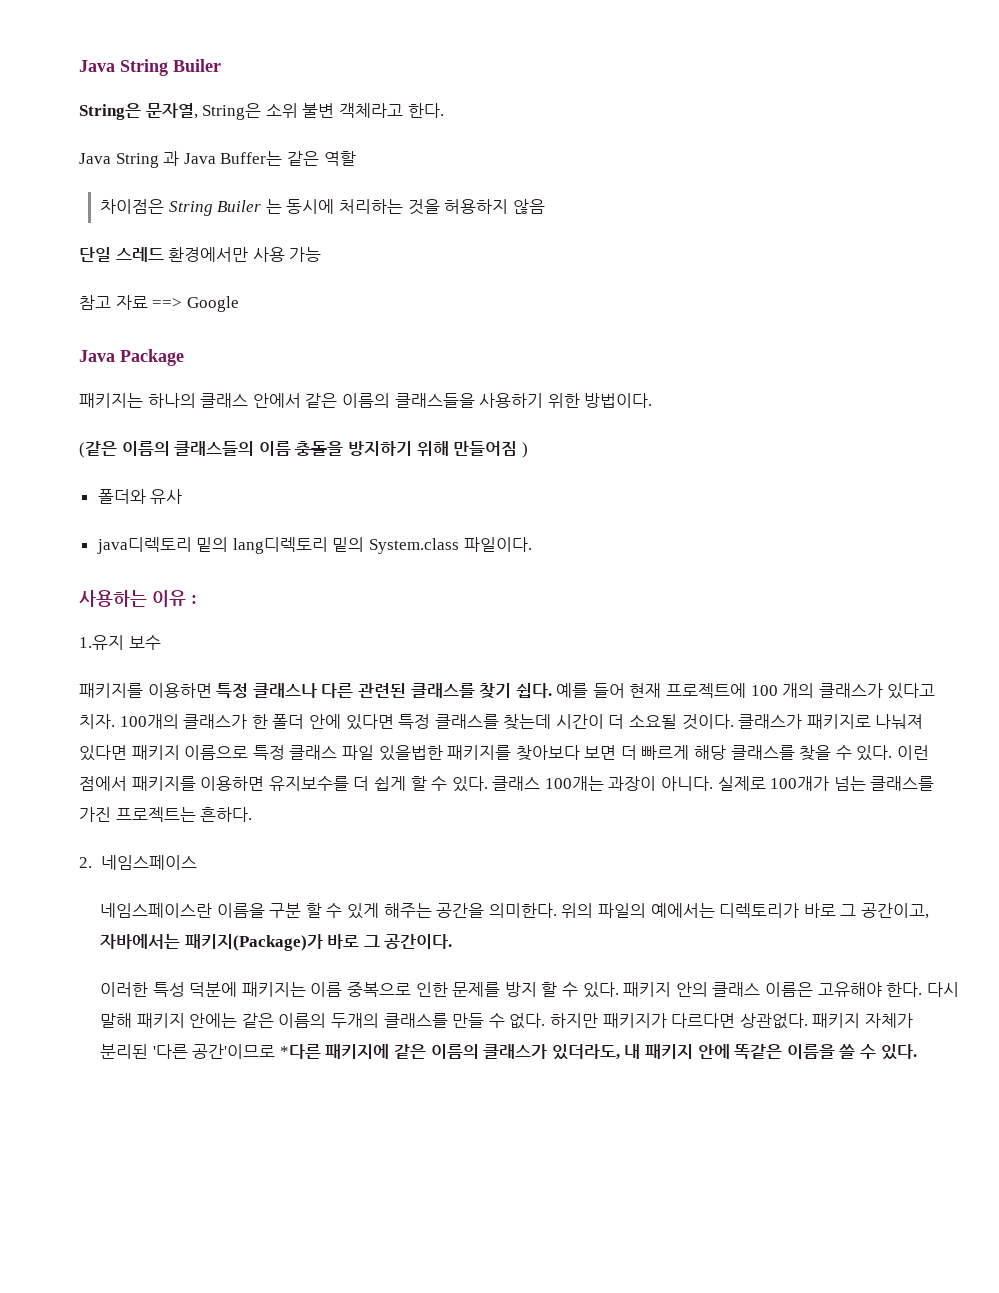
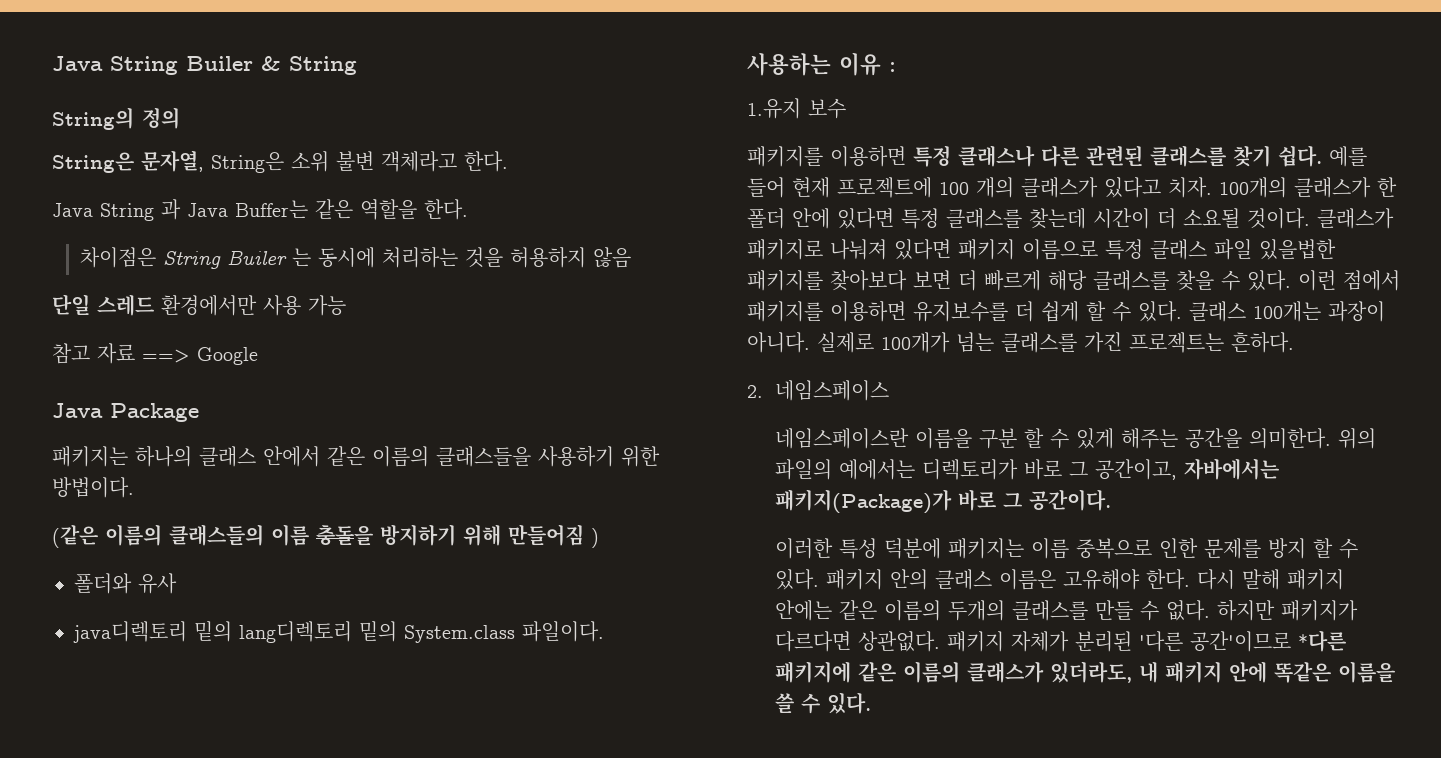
(221, 65) none -> [261,56,357,75] [52,107,180,130] & String // String의 정의
[323,151,356,166] 역할 -> [360,199,468,220] 역할을 한다.

